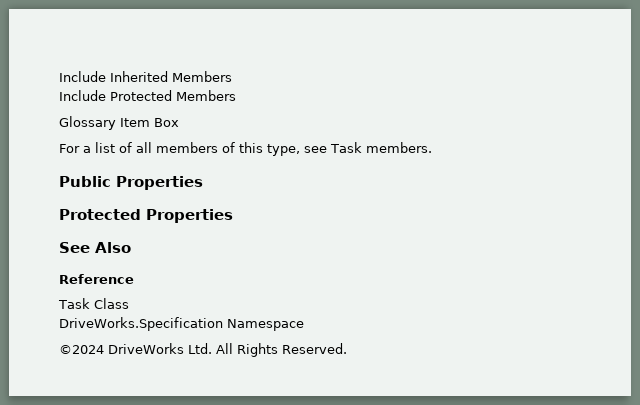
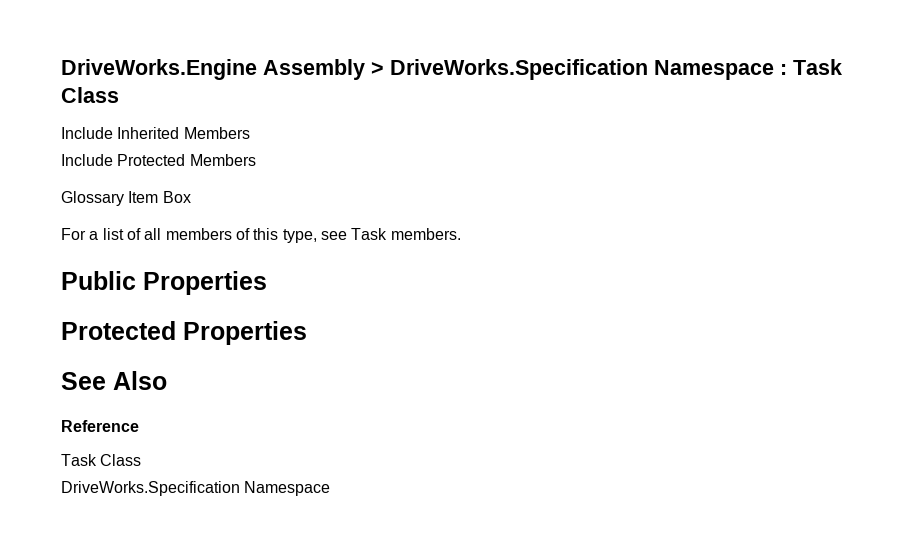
(59, 76) none -> [61,59,842,80] [61,87,119,103] DriveWorks.Engine Assembly > DriveWorks.Specification Namespace : Task Class //
[59,343,347,357] // ©2024 DriveWorks Ltd. All Rights Reserved. -> (331, 488) none

